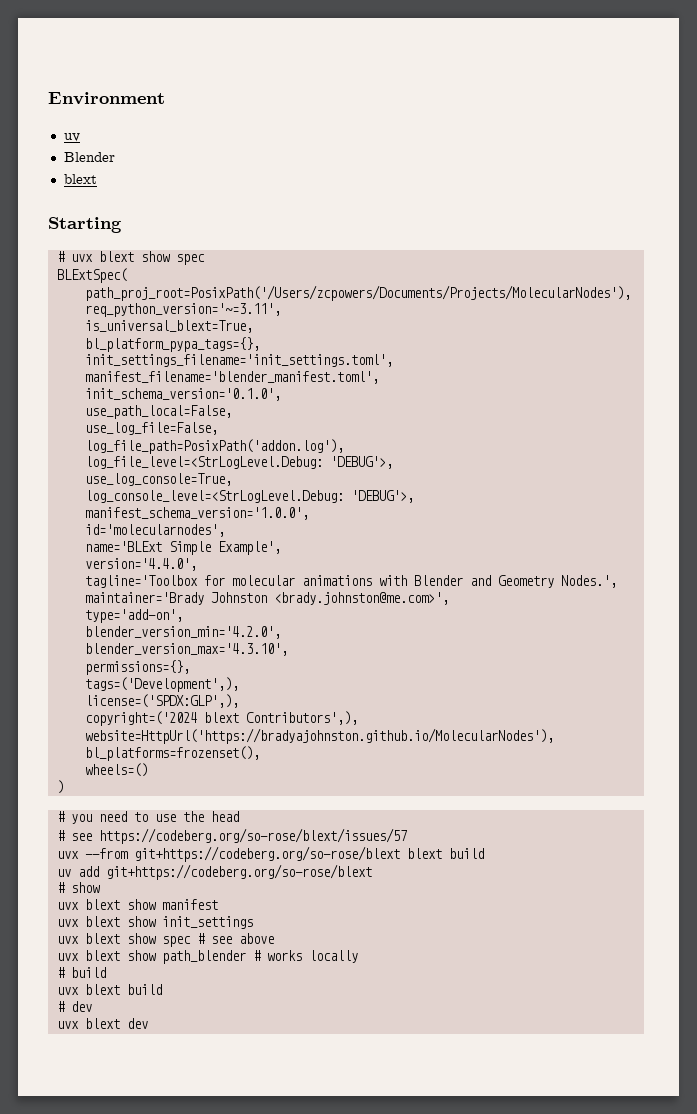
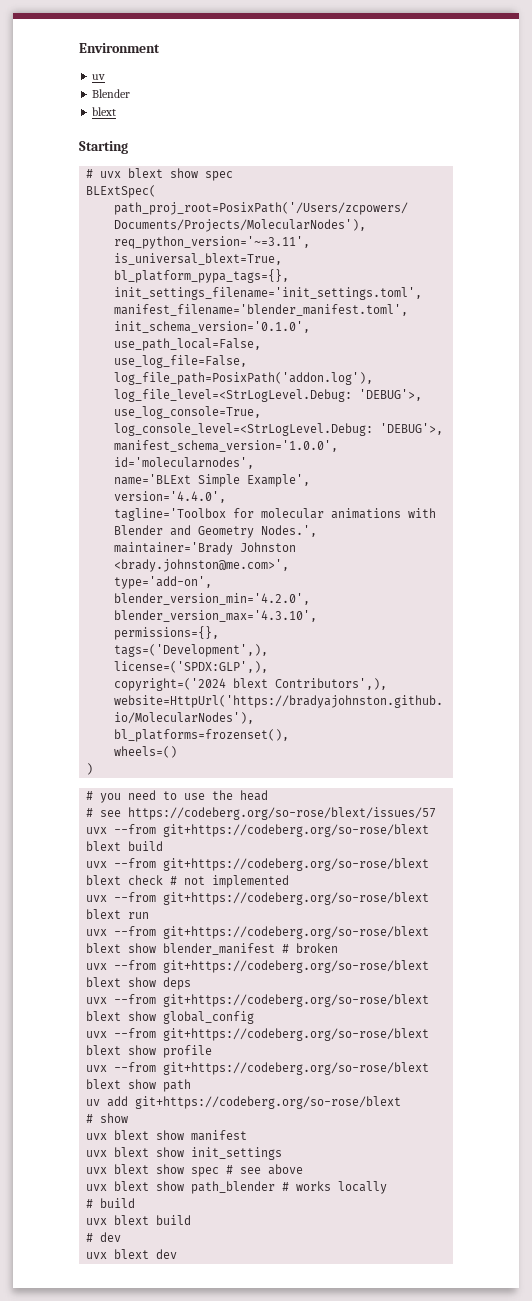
(484, 853) none -> [86,858,430,871] [86,875,290,888] [86,892,430,905] [86,909,150,919] [86,926,430,939] [86,943,339,955] [86,960,430,973] [86,977,192,990] [86,994,430,1007] [86,1011,255,1024] [86,1028,430,1041] [86,1045,213,1058] [86,1062,430,1075] [86,1079,192,1092] // uvx --from git+https://codeberg.org/so-rose/blext blext check # not implemented // uvx --from git+https://codeberg.org/so-rose/blext blext run // uvx --from git+https://codeberg.org/so-rose/blext blext show blender_manifest # broken // uvx --from git+https://codeberg.org/so-rose/blext blext show deps // uvx --from git+https://codeberg.org/so-rose/blext blext show global_config // uvx --from git+https://codeberg.org/so-rose/blext blext show profile // uvx --from git+https://codeberg.org/so-rose/blext blext show path

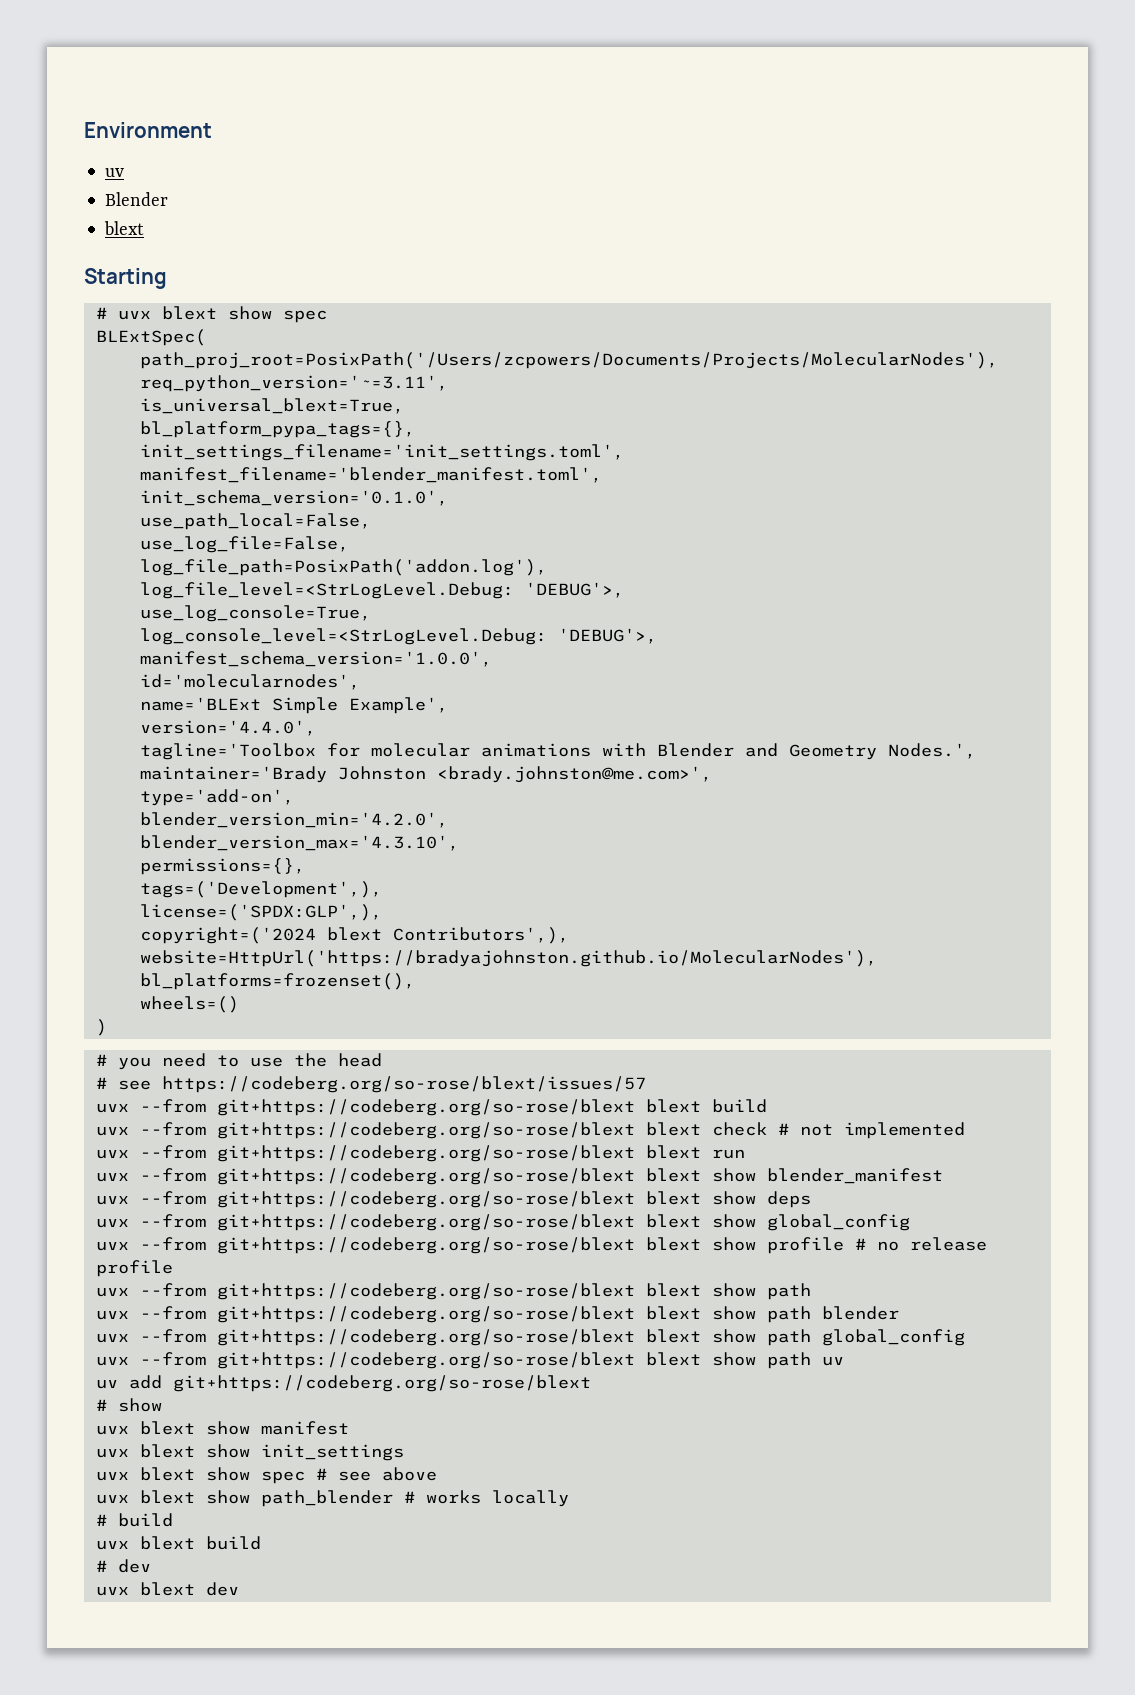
[282,943,339,953] # broken -> (943, 1176) none
[86,1062,430,1075] [86,1079,192,1092] // uvx --from git+https://codeberg.org/so-rose/blext blext show path -> [854,1237,987,1251] [95,1260,173,1277] [95,1283,811,1300] [95,1306,899,1323] [95,1329,965,1346] [95,1352,844,1369] # no release profile // uvx --from git+https://codeberg.org/so-rose/blext blext show path // uvx --from git+https://codeberg.org/so-rose/blext blext show path blender // uvx --from git+https://codeberg.org/so-rose/blext blext show path global_config // uvx --from git+https://codeberg.org/so-rose/blext blext show path uv

